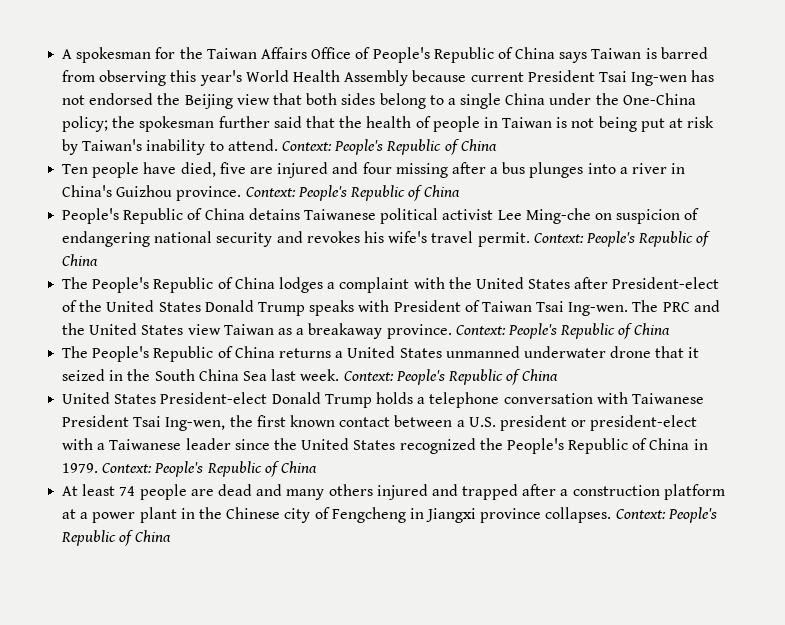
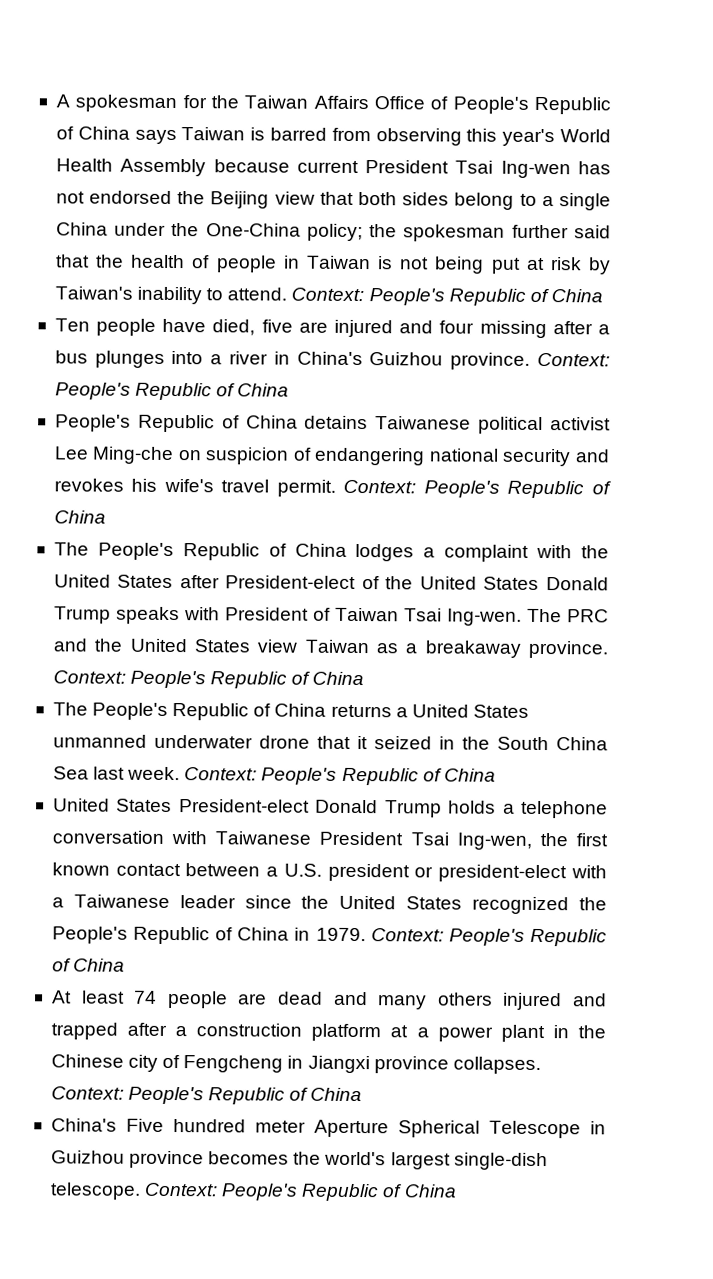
(172, 536) none -> [50,1118,607,1139] [50,1150,548,1171] [49,1182,457,1202] // China's Five hundred meter Aperture Spherical Telescope in Guizhou province becomes the world's largest single-dish telescope. Context: People's Republic of China

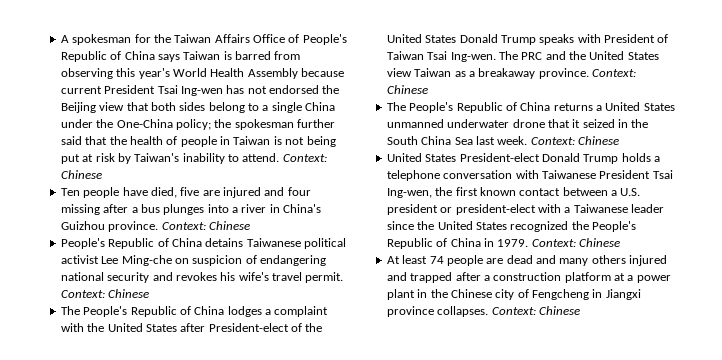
[368,288,603,306] People's Republic of China -> [60,170,102,179] Chinese
[54,382,290,401] People's Republic of China -> [208,221,250,230] Chinese
[423,480,611,499] [53,510,106,524] People's Republic of China -> [108,289,150,298] Chinese
[130,670,365,689] People's Republic of China -> [386,85,428,94] Chinese
[261,767,496,786] People's Republic of China -> [578,136,619,145] Chinese
[448,928,607,947] [51,958,126,972] People's Republic of China -> [579,238,620,247] Chinese
[128,1086,363,1105] [50,1118,607,1139] [50,1150,548,1171] [49,1182,457,1202] People's Republic of China // China's Five hundred meter Aperture Spherical Telescope in Guizhou province becomes the world's largest single-dish telescope. Context: People's Republic of China -> [538,306,580,315] Chinese

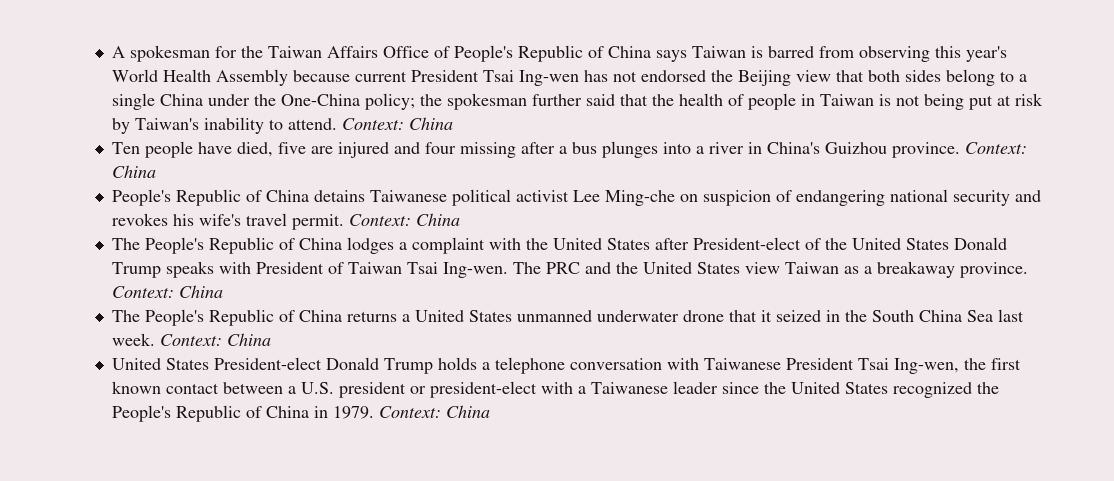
[60,170,102,179] Chinese -> [408,117,453,130] China
[208,221,250,230] Chinese -> [111,165,156,178] China
[108,289,150,298] Chinese -> [415,213,460,226] China
[386,85,428,94] Chinese -> [178,285,223,298] China
[578,136,619,145] Chinese -> [226,333,271,346] China
[579,238,620,247] [386,255,668,266] [386,272,671,283] [386,289,641,300] [386,306,580,317] Chinese // At least 74 people are dead and many others injured and trapped after a construction platform at a power plant in the Chinese city of Fengcheng in Jiangxi province collapses. Context: Chinese -> [445,405,490,418] China

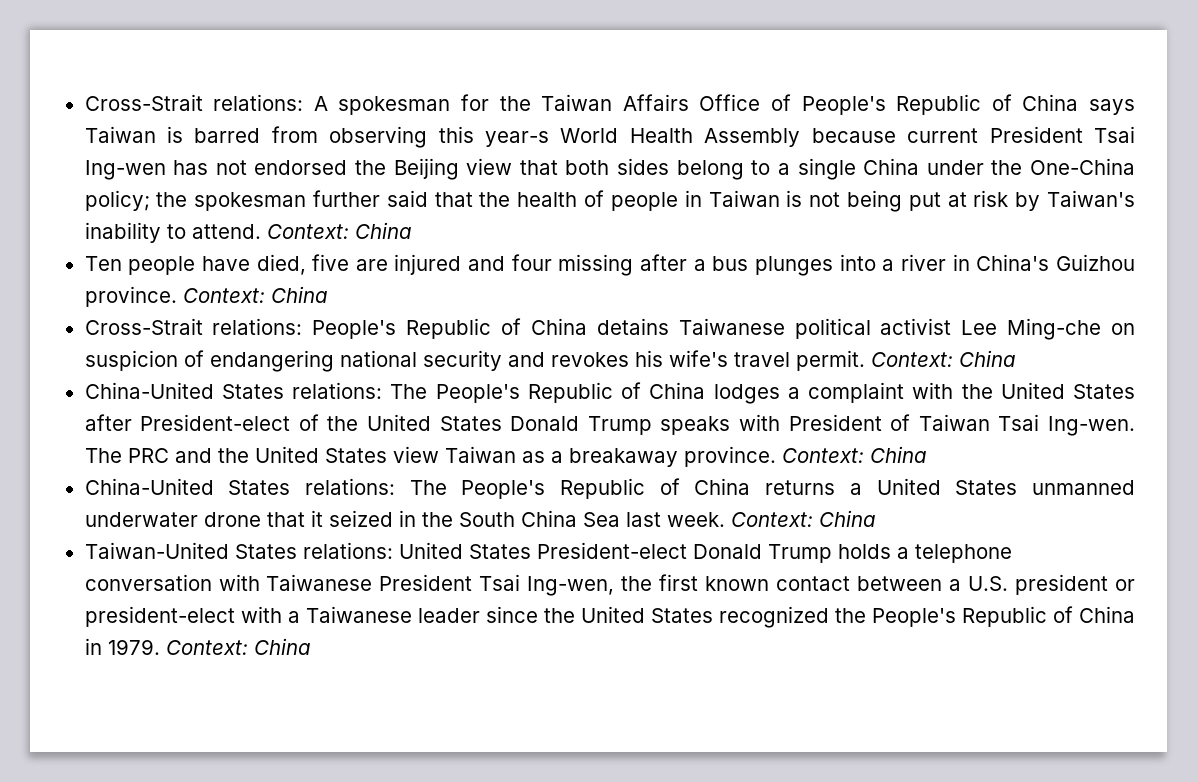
(111, 52) none -> [84,94,304,111] Cross-Strait relations:
[965,46,1007,62] year's -> [485,131,550,147] year-s
(156, 171) none -> [84,318,303,335] Cross-Strait relations:
(460, 219) none -> [84,382,383,399] China-United States relations:
(223, 291) none -> [84,478,395,495] China-United States relations:
(271, 339) none -> [84,542,393,559] Taiwan-United States relations:

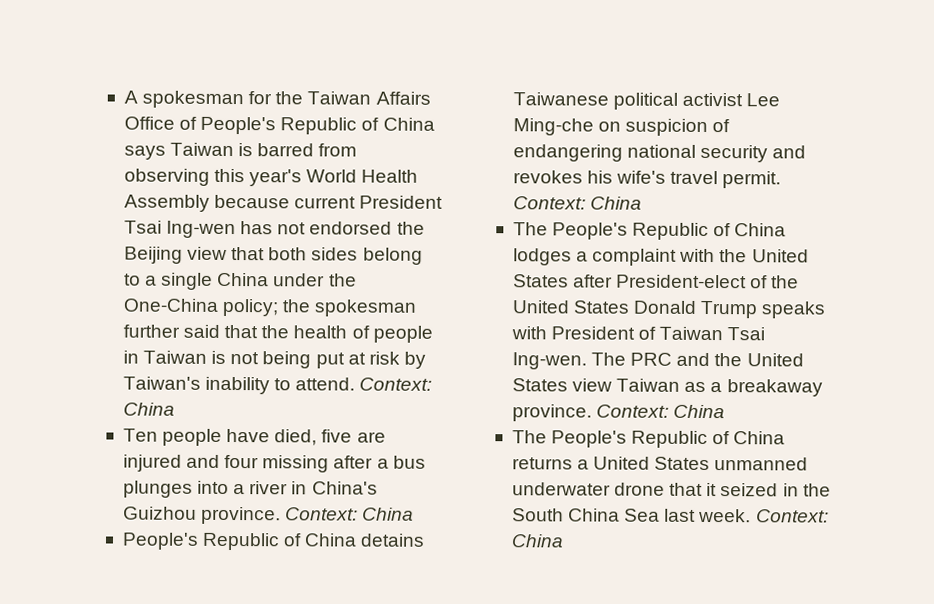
[84,94,304,111] Cross-Strait relations: -> (123, 97) none
[485,131,550,147] year-s -> [249,169,303,187] year's
[84,318,303,335] Cross-Strait relations: -> (415, 514) none
[84,382,383,399] China-United States relations: -> (643, 203) none
[84,478,395,495] China-United States relations: -> (726, 411) none
[84,542,1012,563] [84,574,1135,596] [84,606,1135,628] [84,638,311,655] // Taiwan-United States relations: United States President-elect Donald Trump holds a telephone conversation with Taiwanese President Tsai Ing-wen, the first known contact between a U.S. president or president-elect with a Taiwanese leader since the United States recognized the People's Republic of China in 1979. Context: China -> (564, 541) none

